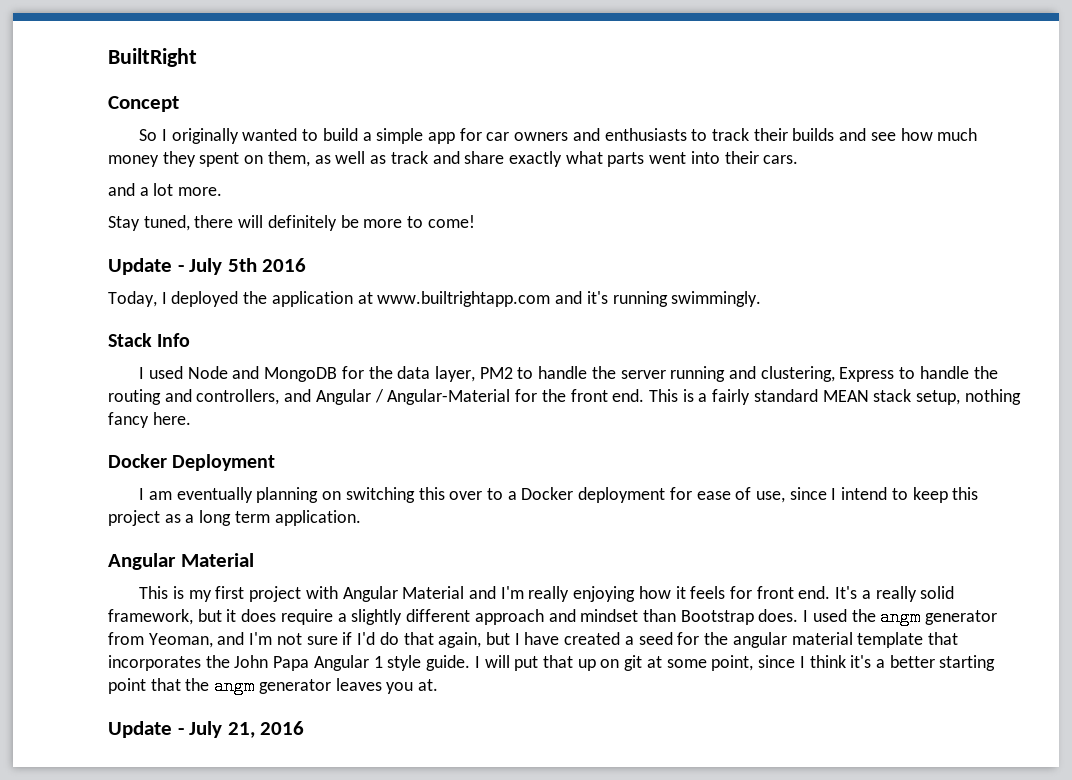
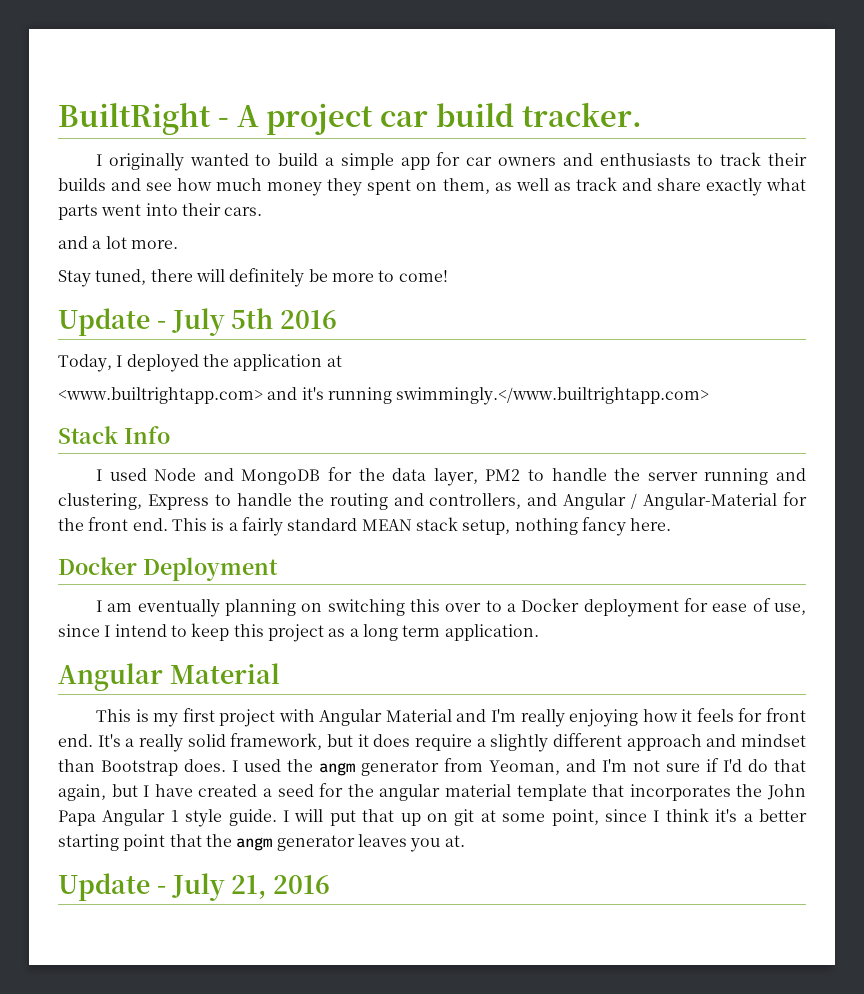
[108,96,179,112] [139,129,158,141] // Concept // So -> [217,102,642,135] - A project car build tracker. //
[377,291,551,307] www.builtrightapp.com -> [58,387,263,404] // <www.builtrightapp.com>
[671,291,762,307] swimmingly. -> [396,387,710,405] swimmingly.</www.builtrightapp.com>

